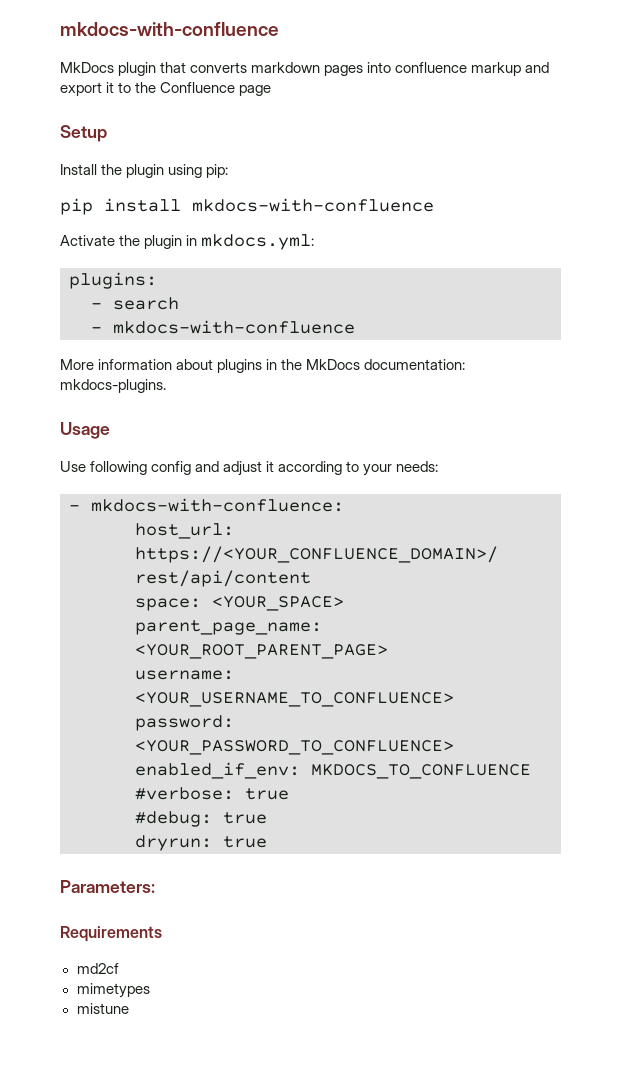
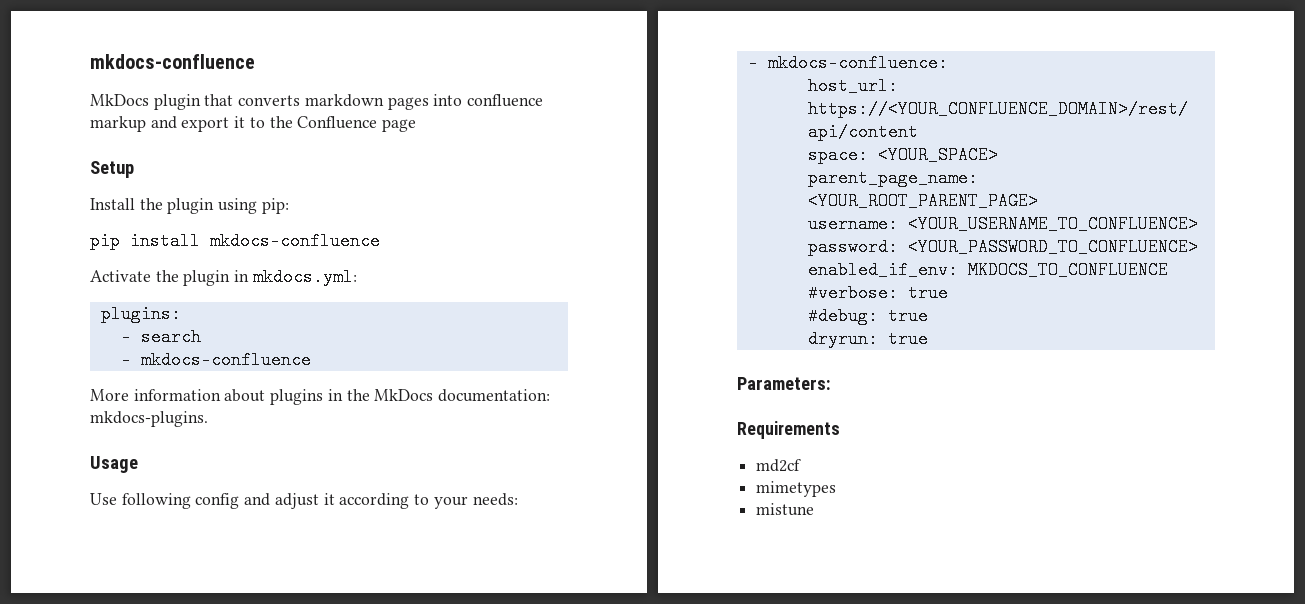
[60,22,279,36] mkdocs-with-confluence -> [90,54,255,69] mkdocs-confluence
[192,198,434,212] mkdocs-with-confluence -> [210,232,380,250] mkdocs-confluence
[113,320,355,334] mkdocs-with-confluence -> [140,351,311,369] mkdocs-confluence
[91,498,344,512] mkdocs-with-confluence: -> [767,54,948,72] mkdocs-confluence:

